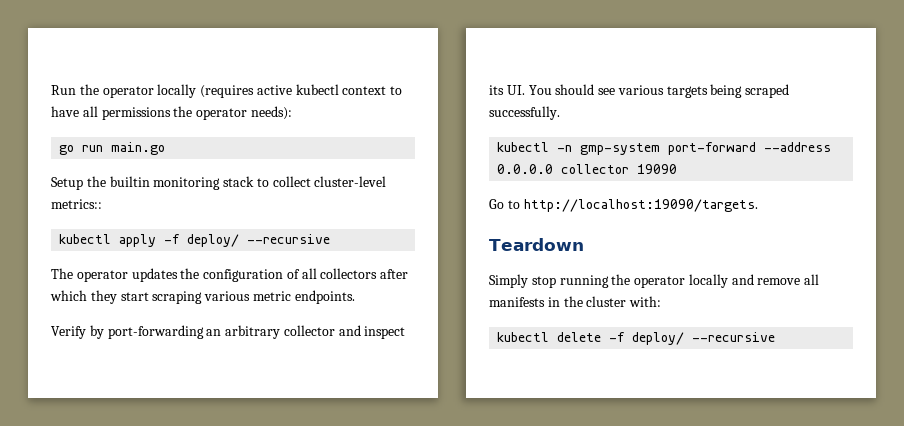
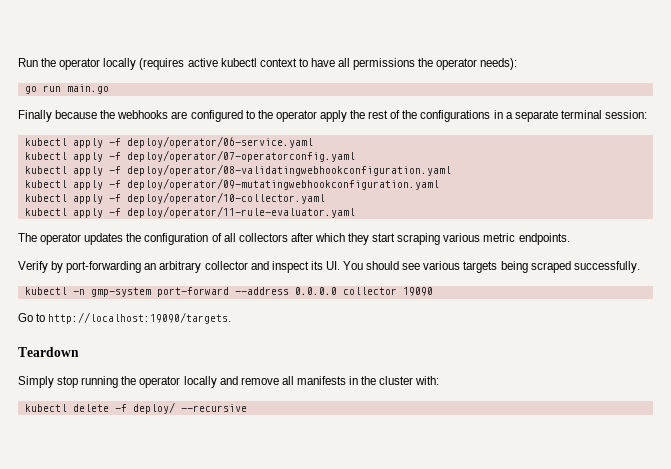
[51,176,387,190] [51,199,102,209] [59,234,331,247] Setup the builtin monitoring stack to collect cluster-level metrics:: // kubectl apply -f deploy/ --recursive -> [18,110,647,122] [24,136,313,148] [24,150,355,162] [24,164,451,176] [24,178,439,190] [24,192,325,204] [24,206,355,218] Finally because the webhooks are configured to the operator apply the rest of the configurations in a separate terminal session: // kubectl apply -f deploy/operator/06-service.yaml // kubectl apply -f deploy/operator/07-operatorconfig.yaml // kubectl apply -f deploy/operator/08-validatingwebhookconfiguration.yaml // kubectl apply -f deploy/operator/09-mutatingwebhookconfiguration.yaml // kubectl apply -f deploy/operator/10-collector.yaml // kubectl apply -f deploy/operator/11-rule-evaluator.yaml

